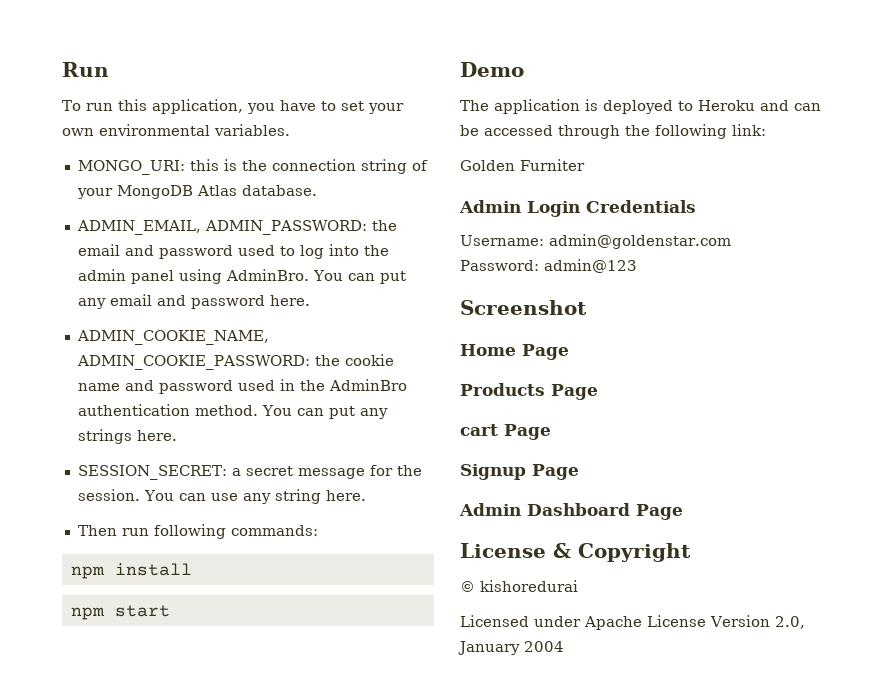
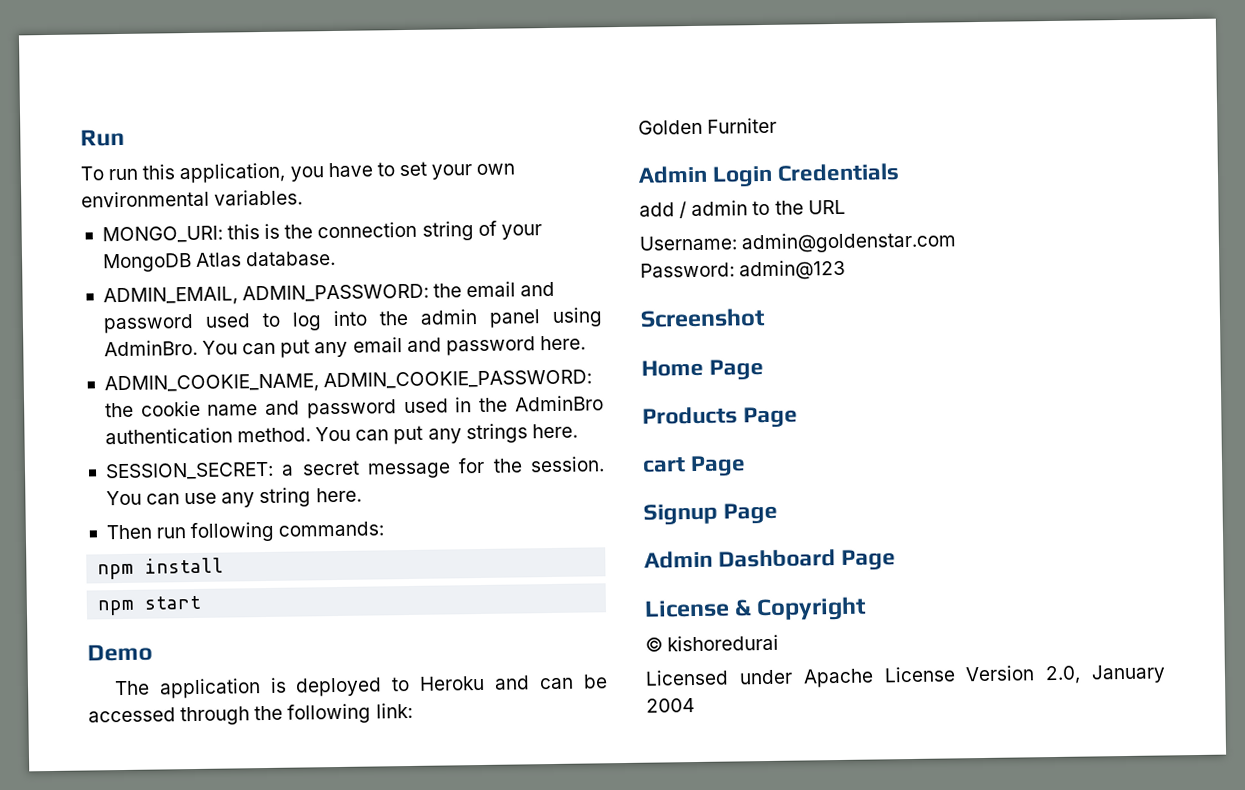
(696, 206) none -> [639,199,846,219] // add / admin to the URL

